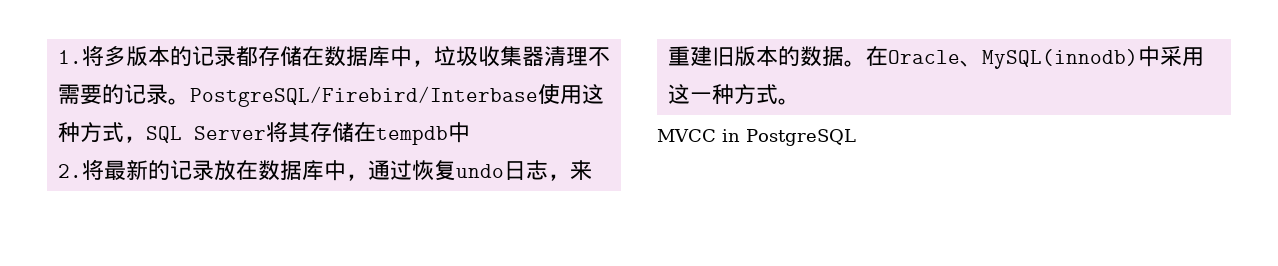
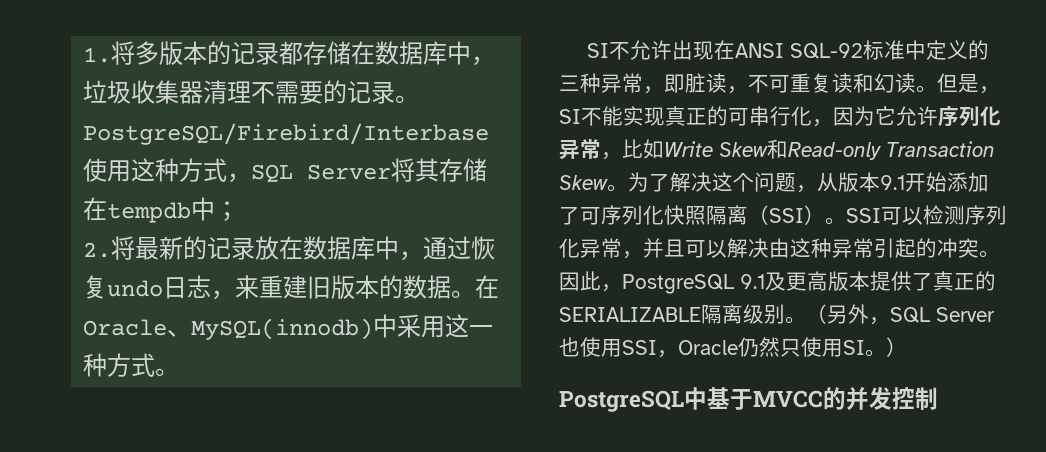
(470, 132) none -> [215,201,240,222] ；
[657,129,856,146] MVCC in PostgreSQL -> [586,40,989,60] [559,73,1000,94] [559,106,1001,127] [559,139,995,160] [559,172,989,193] [559,205,1007,225] [559,238,1000,259] [559,271,996,294] [559,304,995,325] [559,337,907,358] [559,387,938,412] SI不允许出现在ANSI SQL-92标准中定义的三种异常，即脏读，不可重复读和幻读。但是，SI不能实现真正的可串行化，因为它允许序列化异常，比如Write Skew和Read-only Transaction Skew。为了解决这个问题，从版本9.1开始添加了可序列化快照隔离（SSI）。SSI可以检测序列化异常，并且可以解决由这种异常引起的冲突。因此，PostgreSQL 9.1及更高版本提供了真正的SERIALIZABLE隔离级别。（另外，SQL Server也使用SSI，Oracle仍然只使用SI。） // PostgreSQL中基于MVCC的并发控制

